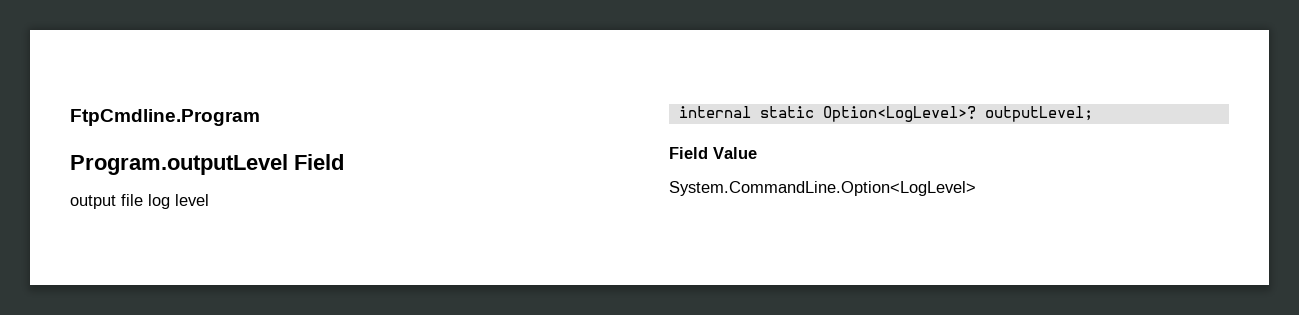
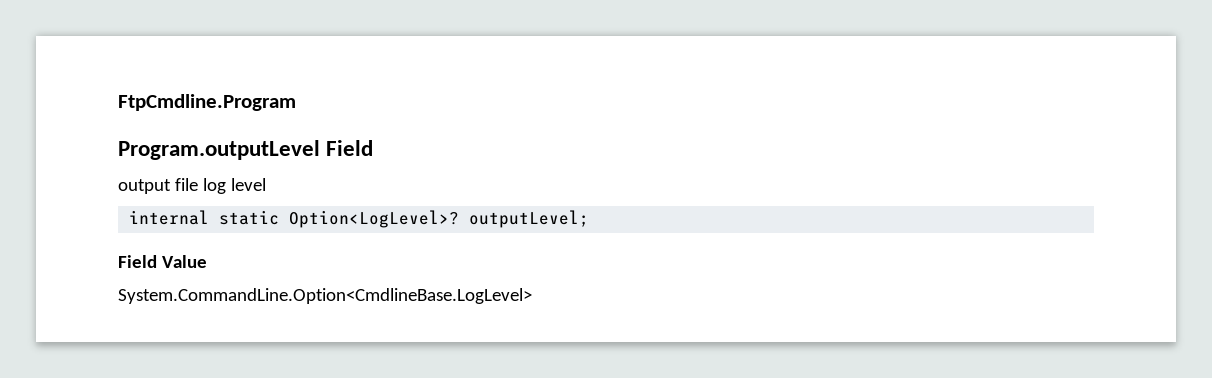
[669,181,976,196] System.CommandLine.Option<LogLevel> -> [118,288,532,304] System.CommandLine.Option<CmdlineBase.LogLevel>

